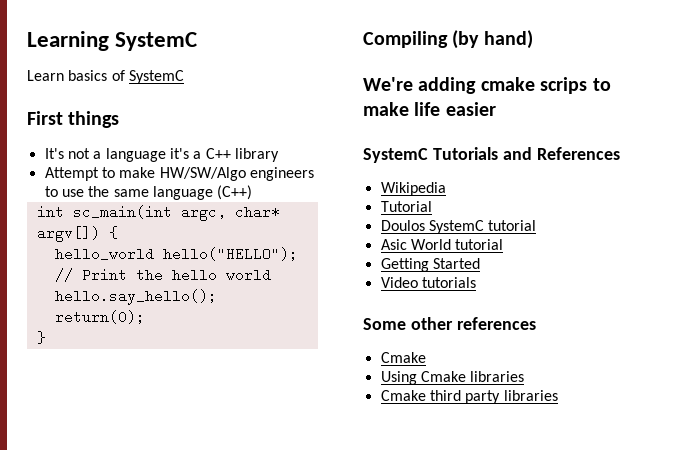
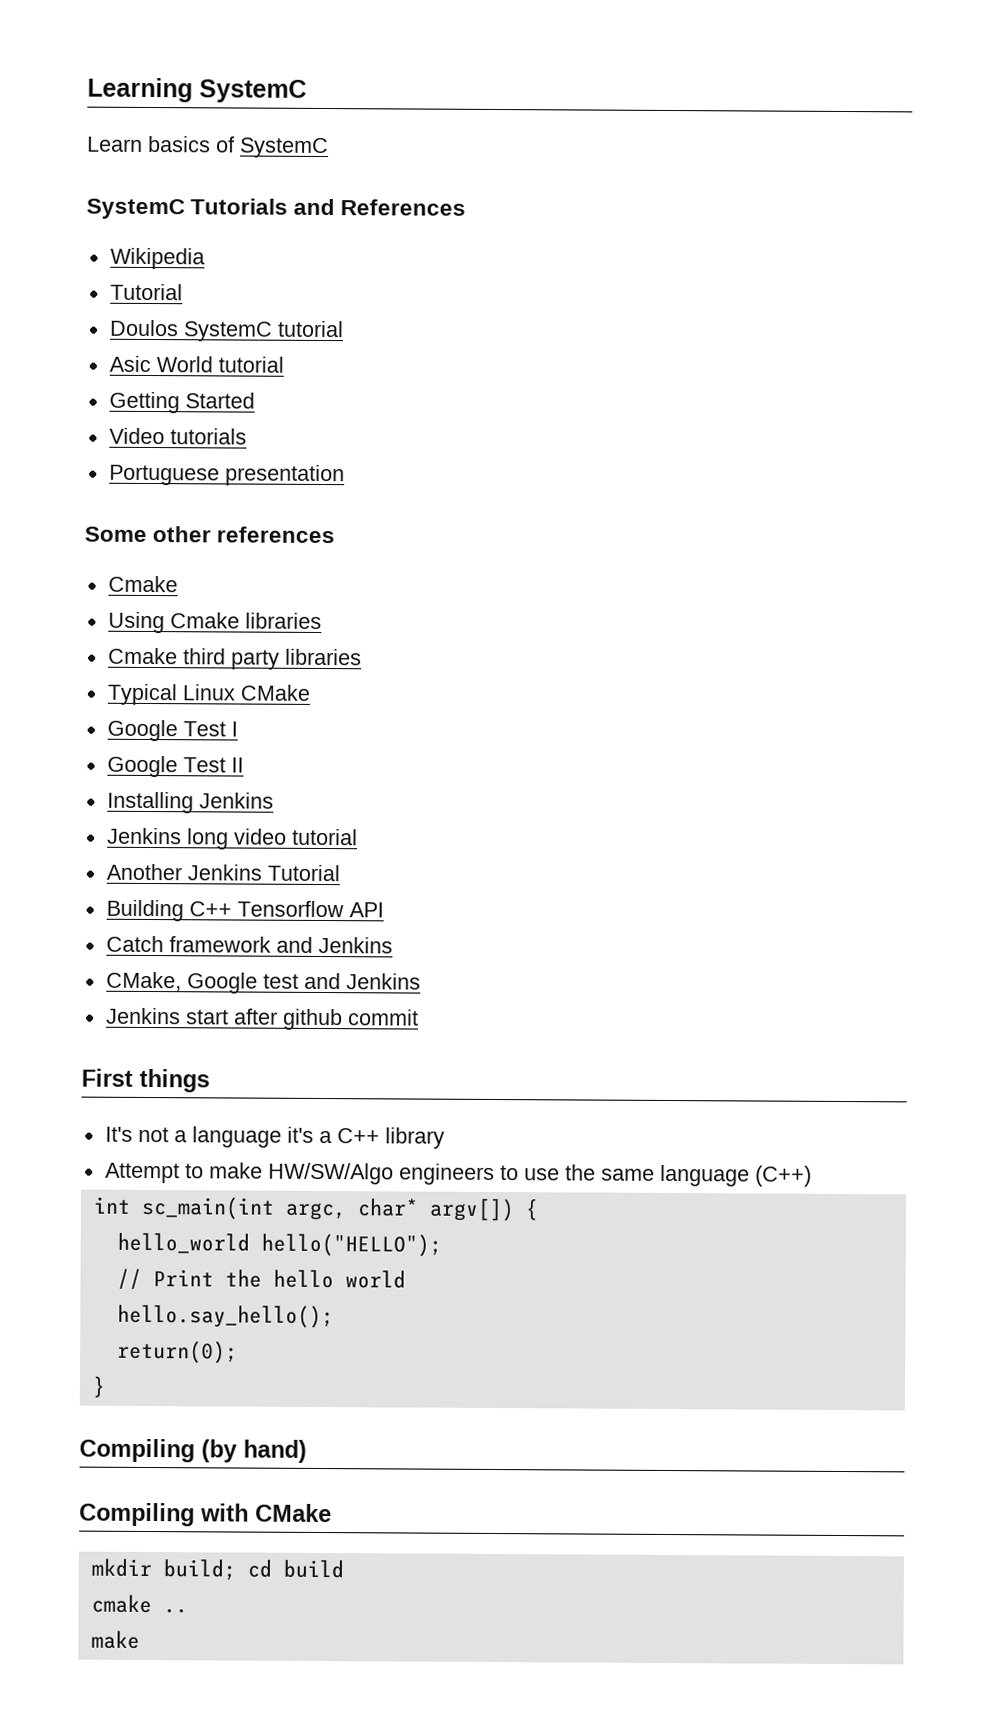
(184, 77) none -> [86,198,467,220] [109,247,205,270] [109,283,183,301] [109,319,344,342] [108,355,284,373] [108,391,255,414] [108,427,247,445] [108,464,345,487] [84,526,336,544] [107,575,178,593] [107,611,322,634] [107,647,362,670] [106,683,310,706] [106,719,238,742] [106,755,244,778] [106,791,274,814] [106,827,358,850] [105,863,340,882] [105,899,384,922] [105,935,393,954] [105,971,421,994] [105,1007,419,1031] // SystemC Tutorials and References // Wikipedia // Tutorial // Doulos SystemC tutorial // Asic World tutorial // Getting Started // Video tutorials // Portuguese presentation // Some other references // Cmake // Using Cmake libraries // Cmake third party libraries // Typical Linux CMake // Google Test I // Google Test II // Installing Jenkins // Jenkins long video tutorial // Another Jenkins Tutorial // Building C++ Tensorflow API // Catch framework and Jenkins // CMake, Google test and Jenkins // Jenkins start after github commit
[363,77,611,94] [363,102,496,116] [363,147,620,163] [380,182,446,196] [380,201,432,212] [380,220,537,234] [380,239,504,250] [380,258,480,272] [380,277,476,288] [363,317,536,330] [380,352,426,363] [380,371,525,385] [380,390,558,404] We're adding cmake scrips to make life easier // SystemC Tutorials and References // Wikipedia // Tutorial // Doulos SystemC tutorial // Asic World tutorial // Getting Started // Video tutorials // Some other references // Cmake // Using Cmake libraries // Cmake third party libraries -> [79,1502,332,1527] [90,1558,344,1581] [90,1594,188,1614] [90,1630,140,1649] Compiling with CMake // mkdir build; cd build // cmake .. // make

